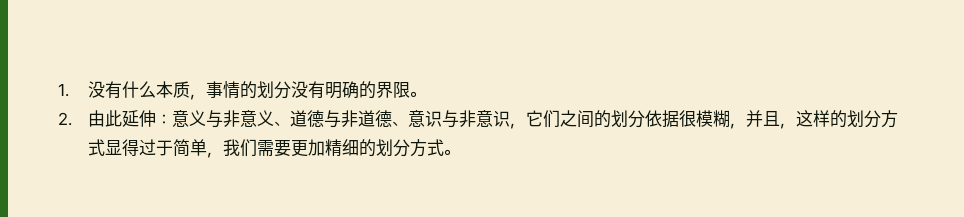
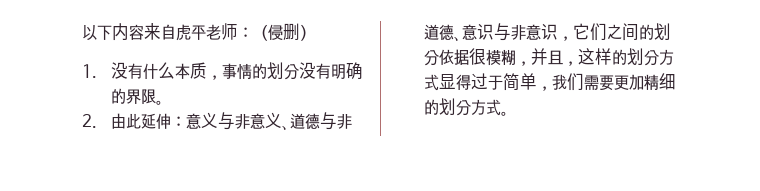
(58, 90) none -> [82,23,315,41] 以下内容来自虎平老师：（侵删） //

